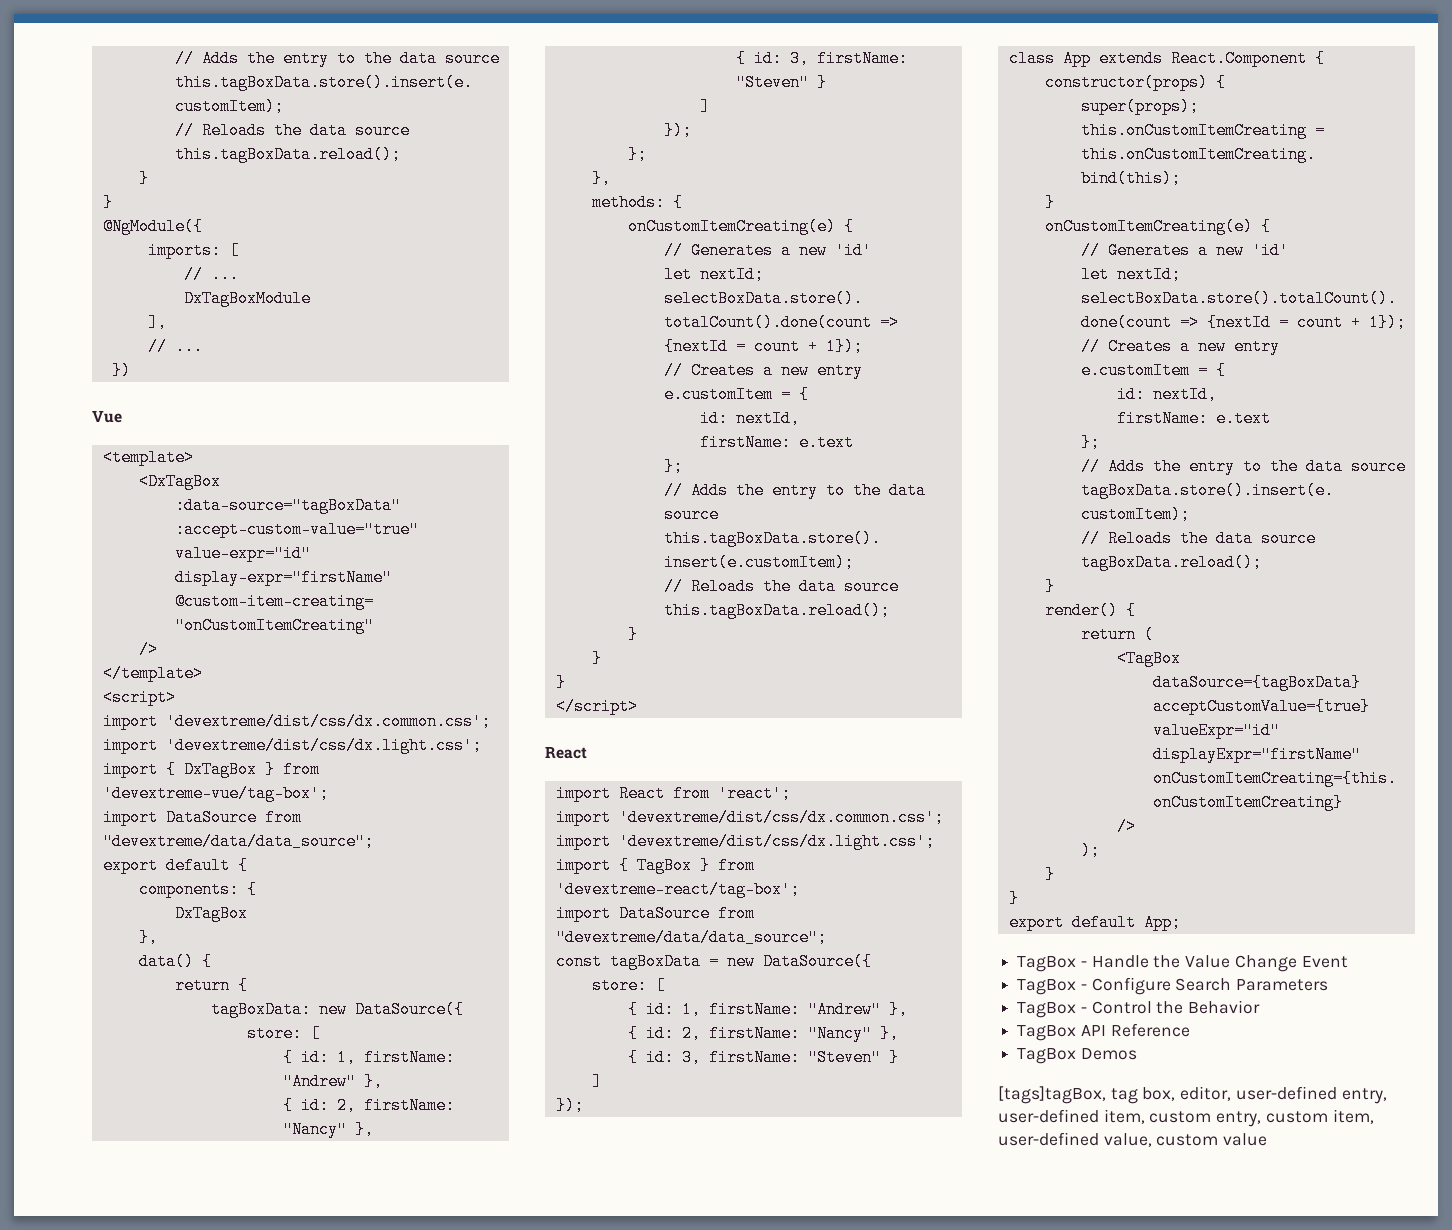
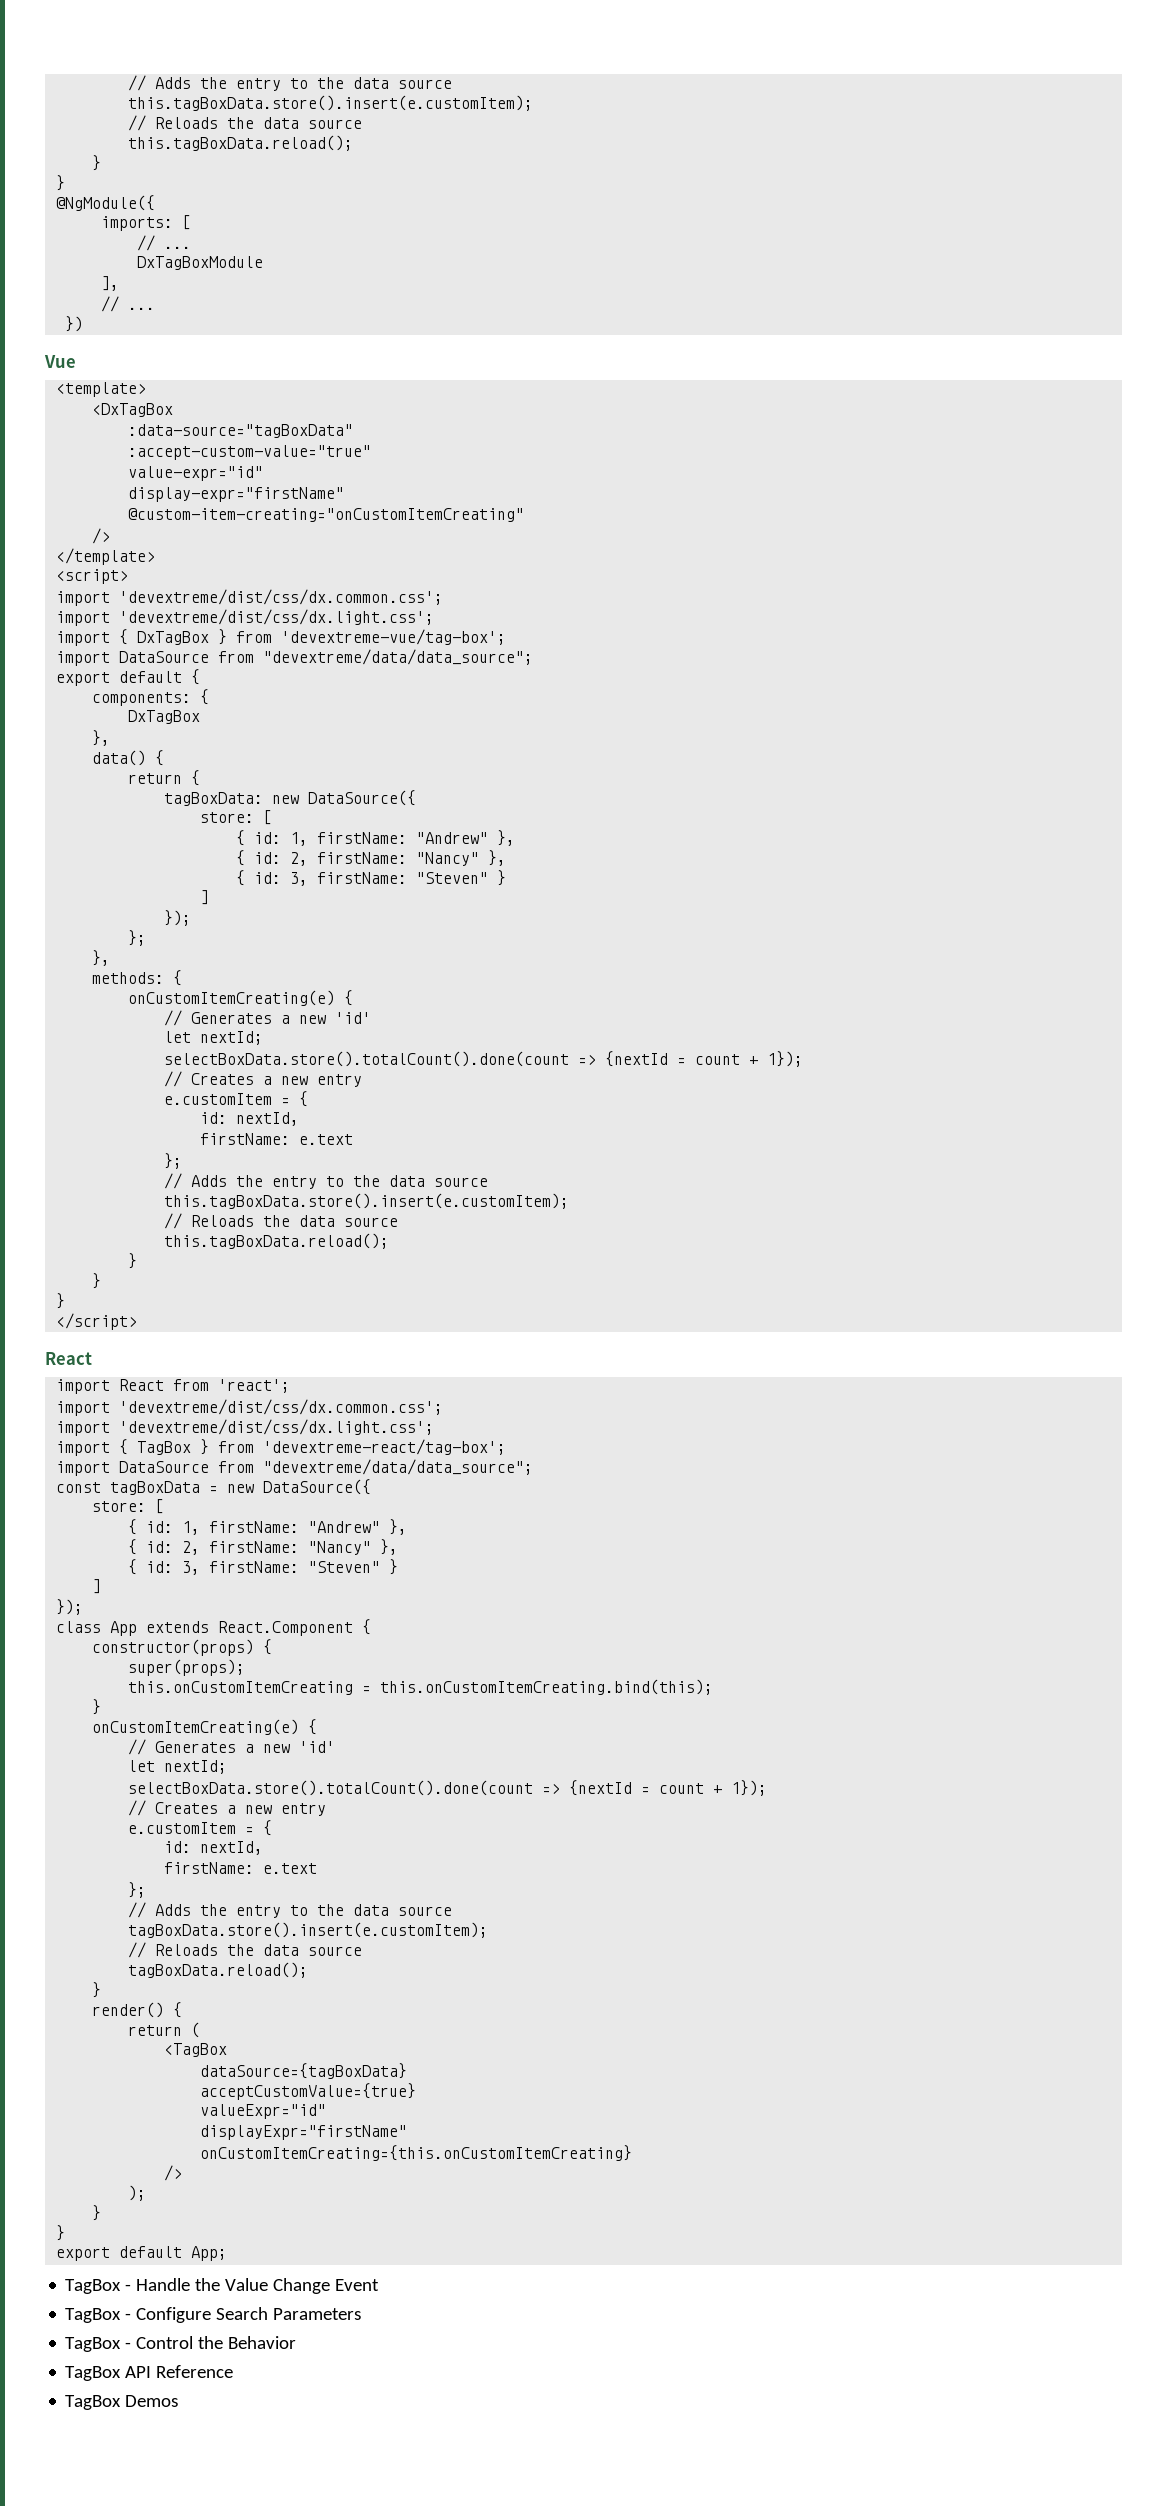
[998,1086,1387,1104] [998,1109,1374,1127] [998,1132,1268,1147] // [tags]tagBox, tag box, editor, user-defined entry, user-defined item, custom entry, custom item, user-defined value, custom value -> (179, 2401) none

